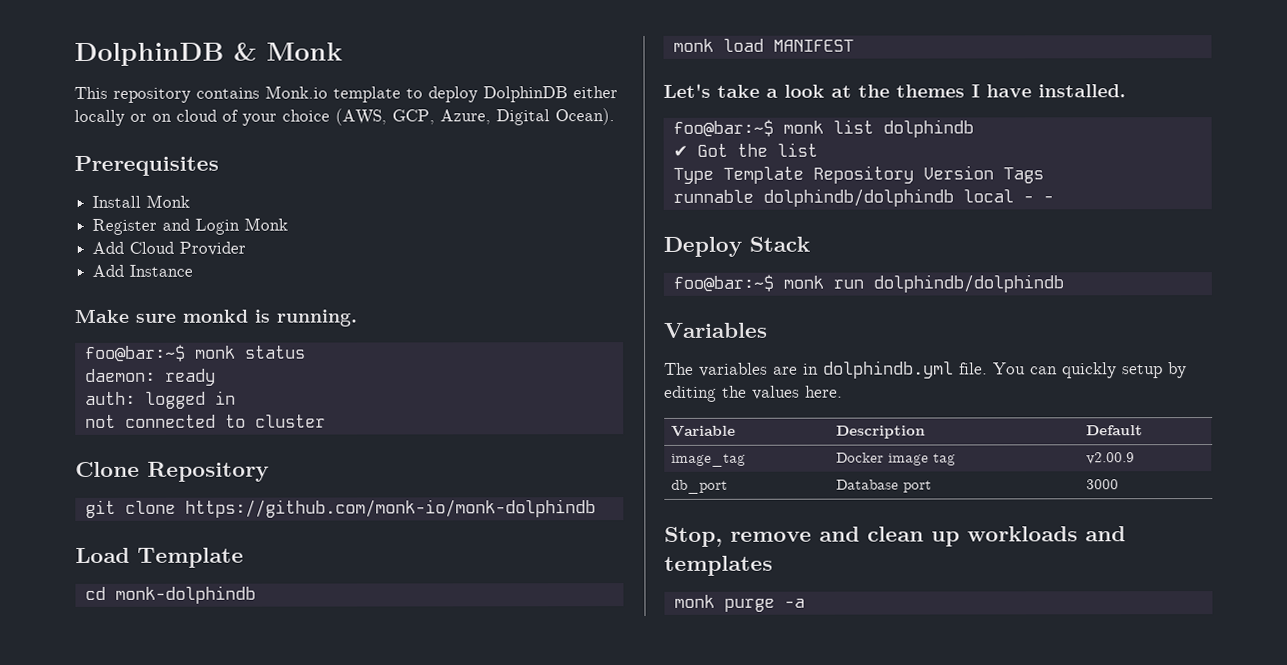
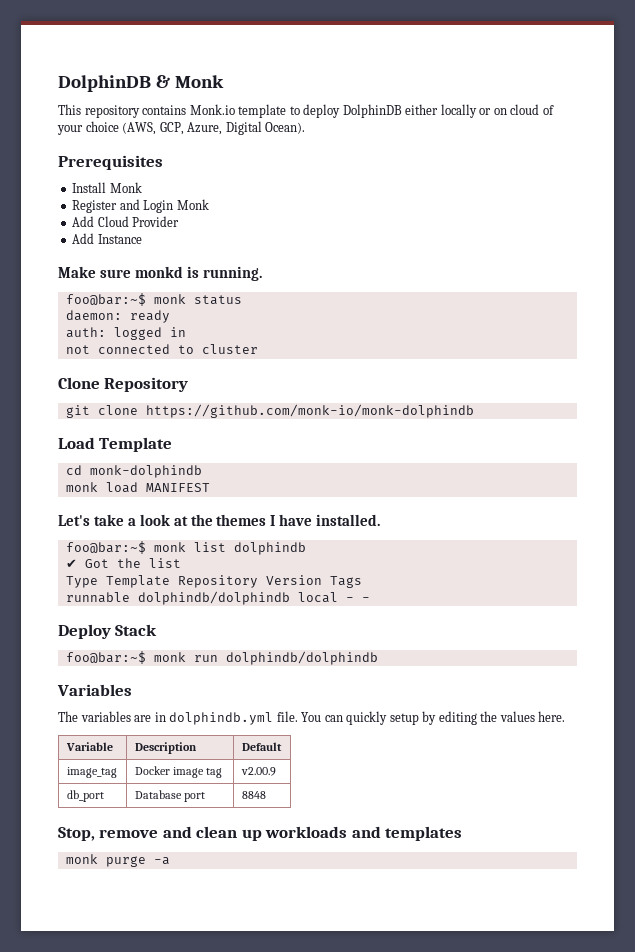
[1086,479,1120,490] 3000 -> [241,791,266,799] 8848

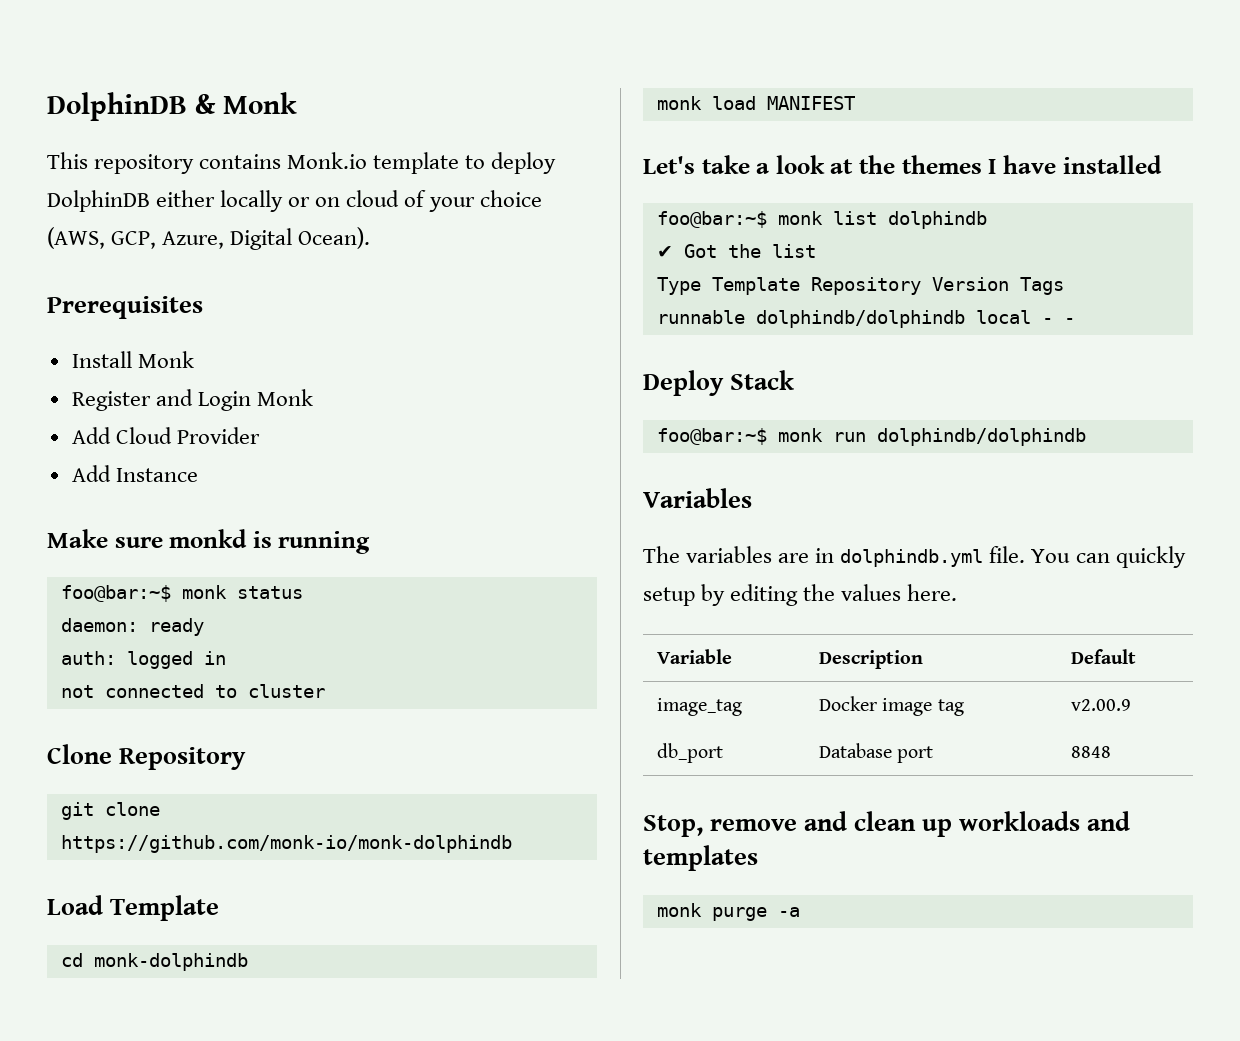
[202,266,262,281] running. -> [278,531,371,554] running
[316,514,381,526] installed. -> [1062,155,1162,174] installed

